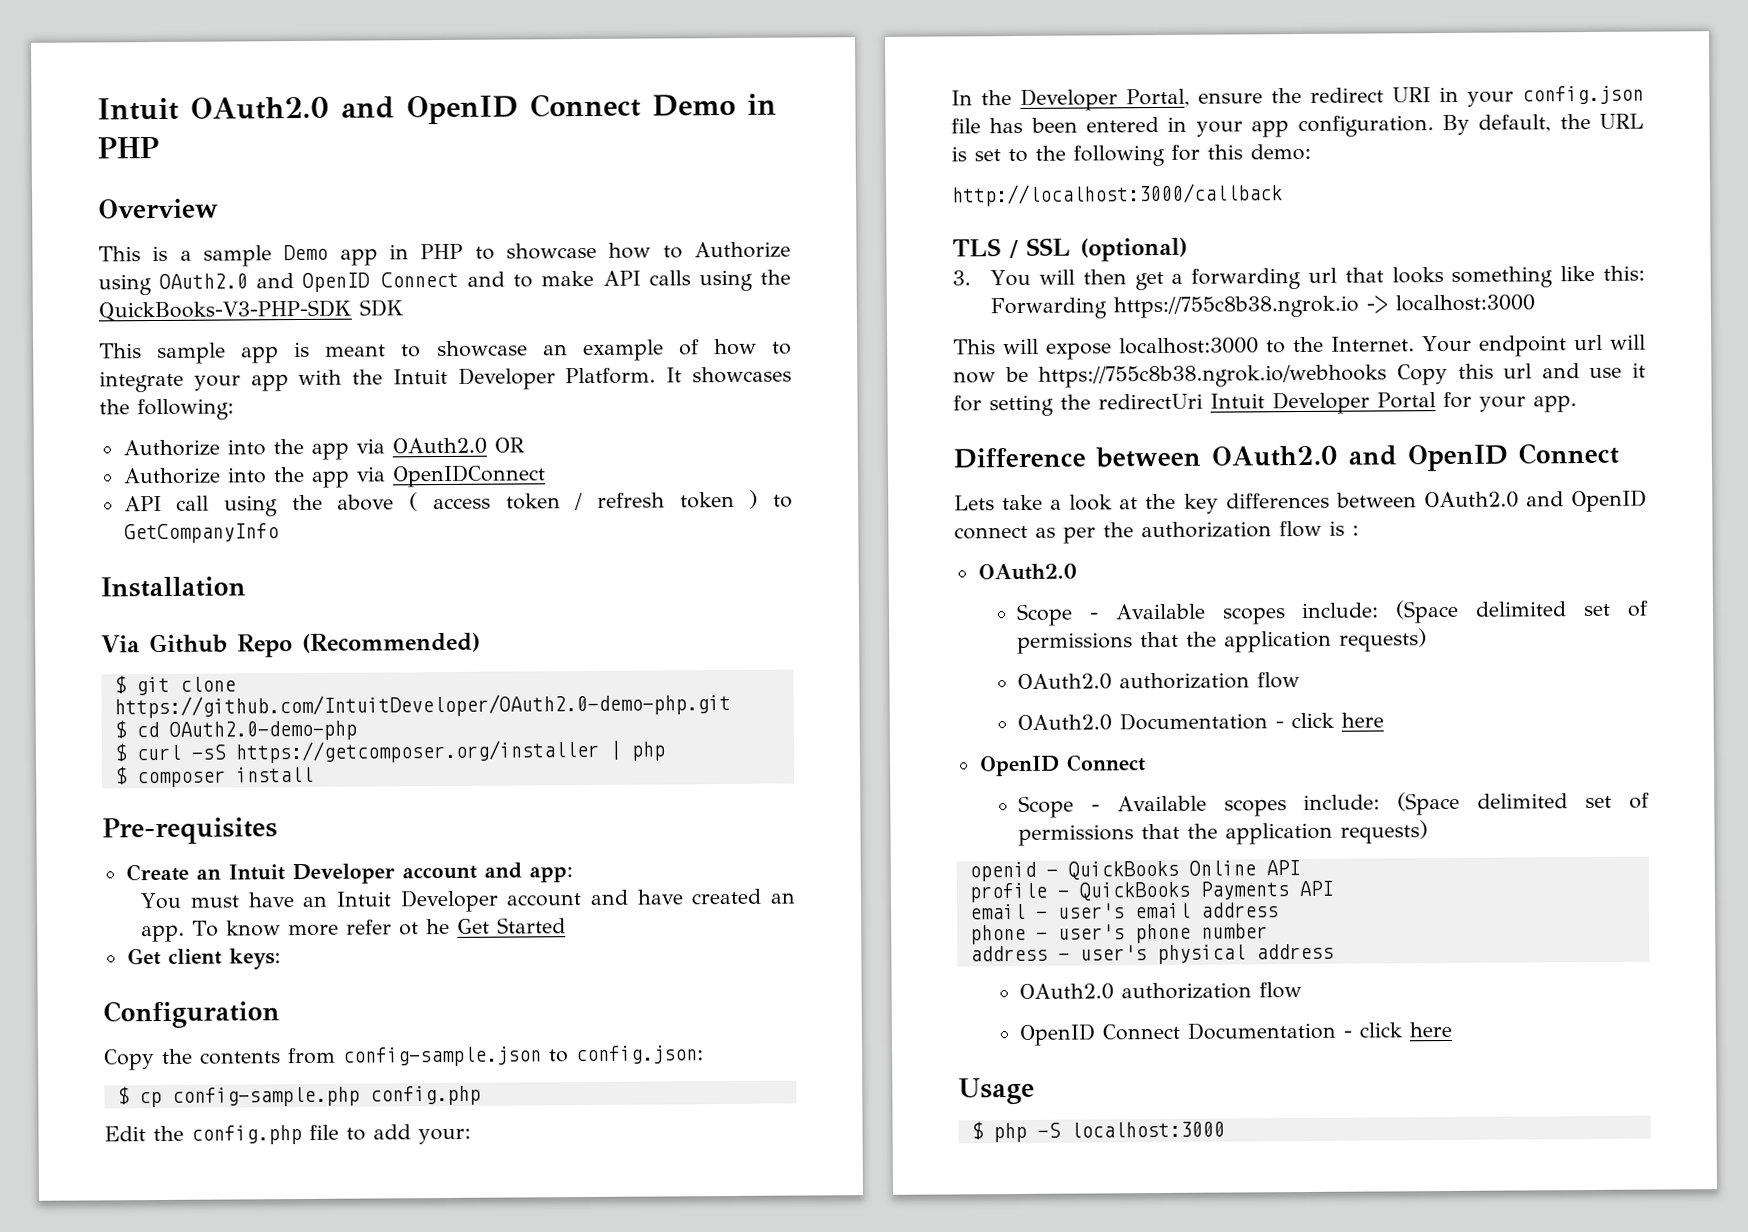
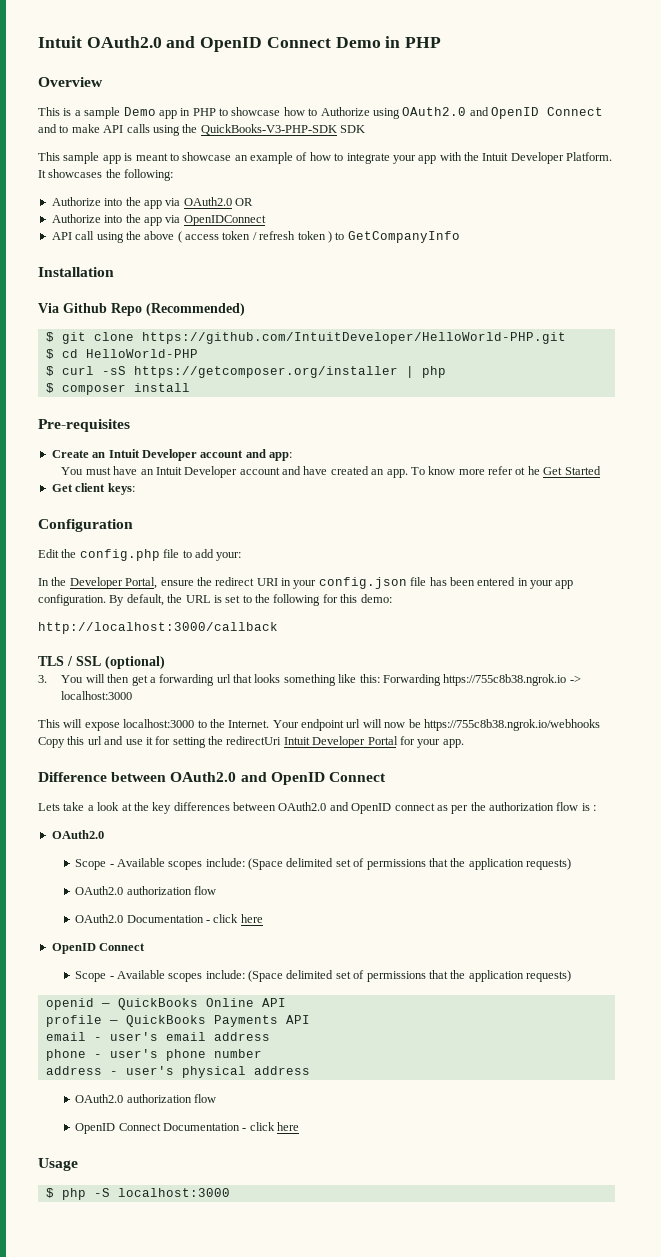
[113,693,731,719] https://github.com/IntuitDeveloper/OAuth2.0-demo-php.git -> [141,332,566,344] https://github.com/IntuitDeveloper/HelloWorld-PHP.git
[168,720,357,741] OAuth2.0-demo-php -> [85,349,198,358] HelloWorld-PHP
[104,1045,704,1071] [116,1085,481,1108] // Copy the contents from config-sample.json to config.json: // $ cp config-sample.php config.php -> (133, 525) none

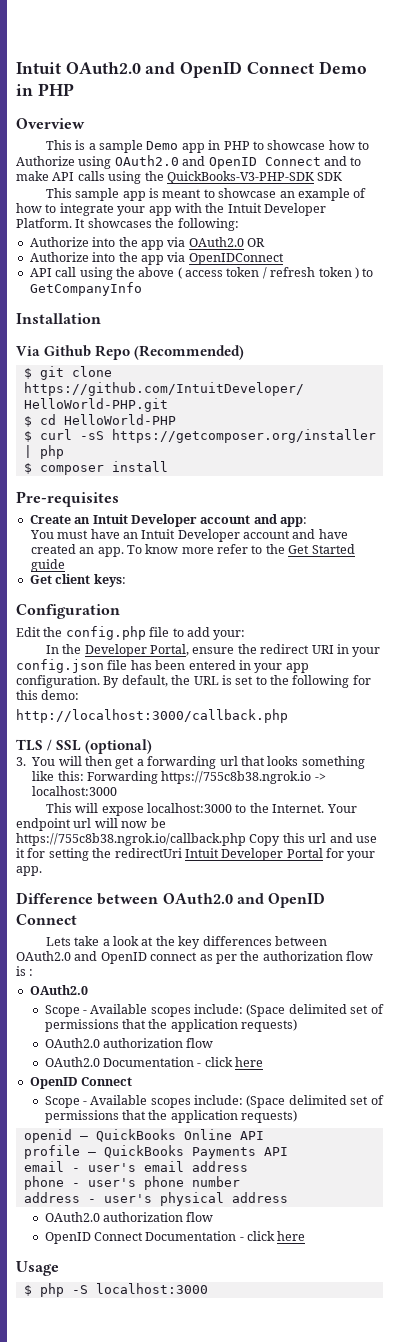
[515,466,540,475] ot he -> [251,544,285,554] to the
(601, 470) none -> [30,559,65,572] guide
[38,622,278,634] http://localhost:3000/callback -> [16,709,288,723] http://localhost:3000/callback.php
[423,719,600,731] https://755c8b38.ngrok.io/webhooks -> [16,833,246,846] https://755c8b38.ngrok.io/callback.php

